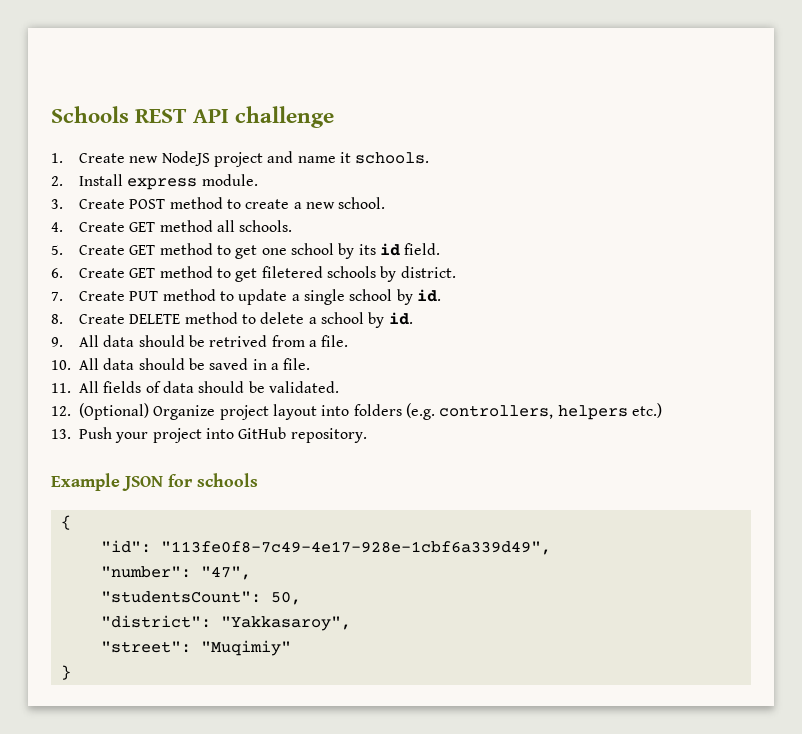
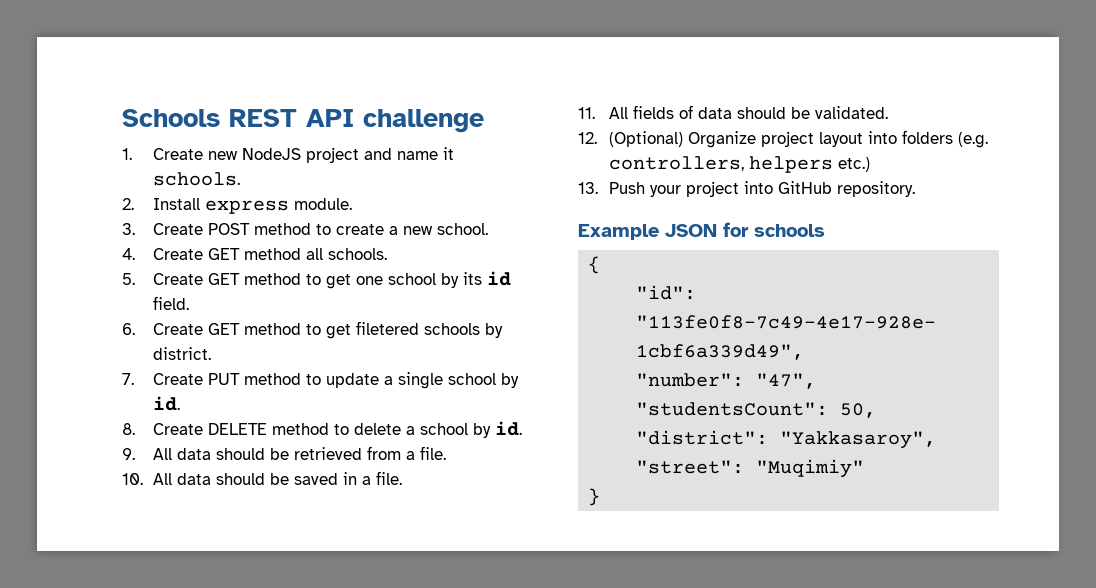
[209,335,268,347] retrived -> [293,447,362,460] retrieved

